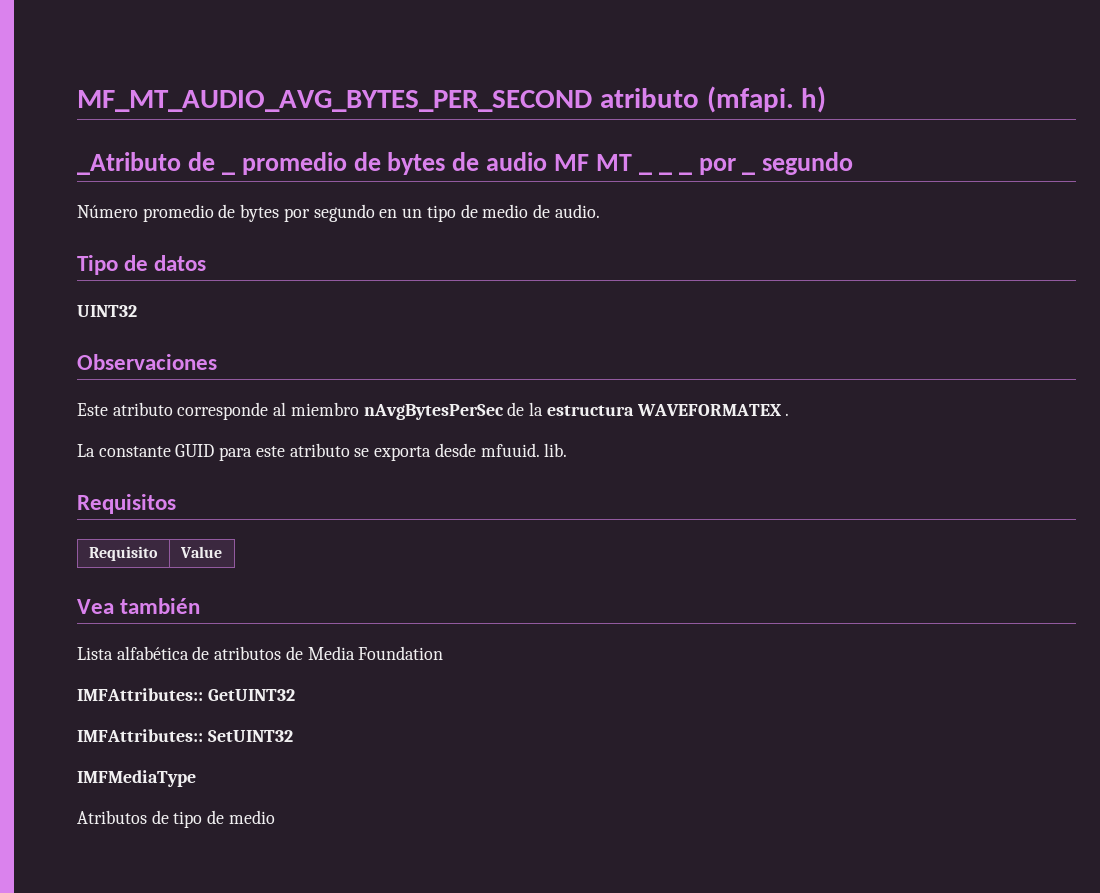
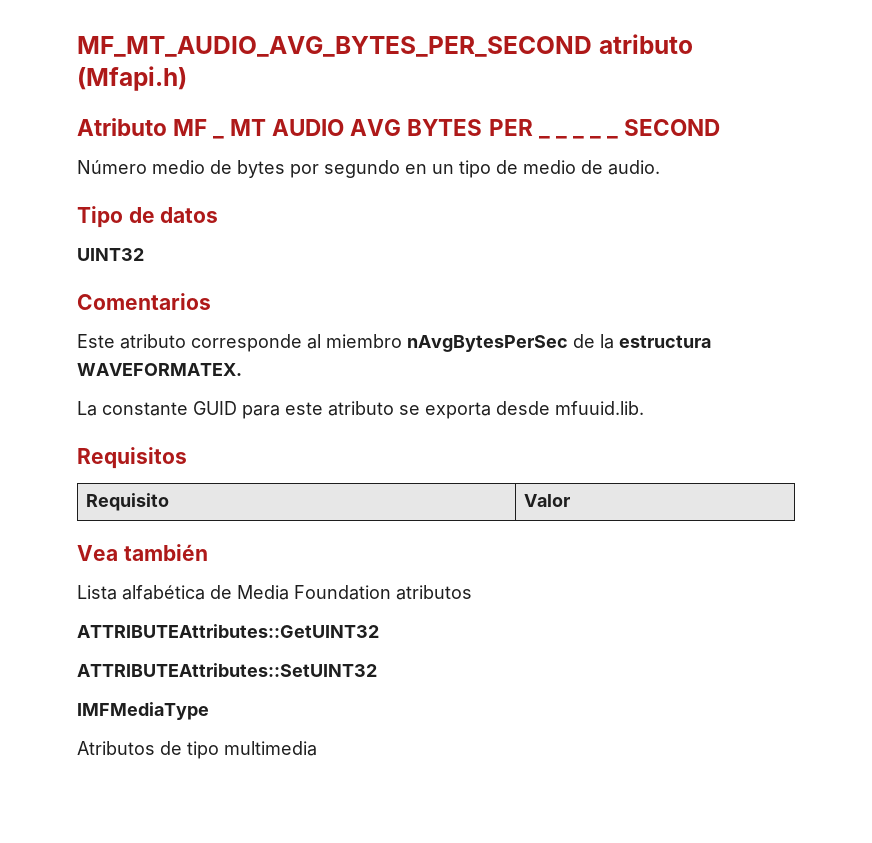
[706,86,827,113] [77,152,215,175] [221,152,632,175] [638,152,854,175] (mfapi. h) // _Atributo de _ promedio de bytes de audio MF MT _ _ _ por _ segundo -> [77,66,187,91] [77,118,208,136] [213,136,225,139] [230,119,533,136] [538,136,618,139] [623,119,720,136] (Mfapi.h) // Atributo MF _ MT AUDIO AVG BYTES PER _ _ _ _ _ SECOND
[142,204,214,222] promedio -> [152,160,205,174] medio
[77,354,217,370] Observaciones -> [77,293,211,310] Comentarios
[636,404,790,416] WAVEFORMATEX . -> [77,363,242,376] WAVEFORMATEX.
[480,443,568,457] mfuuid. lib. -> [555,401,644,415] mfuuid.lib.
[179,546,222,558] Value -> [523,494,570,507] Valor
[214,646,303,660] atributos de -> (232, 592) none
[77,688,295,701] [77,729,293,742] // IMFAttributes:: GetUINT32 // IMFAttributes:: SetUINT32 -> [396,585,472,600] [77,624,379,638] [77,663,377,677] atributos // ATTRIBUTEAttributes::GetUINT32 // ATTRIBUTEAttributes::SetUINT32
[207,810,275,824] de medio -> [224,741,317,756] multimedia

